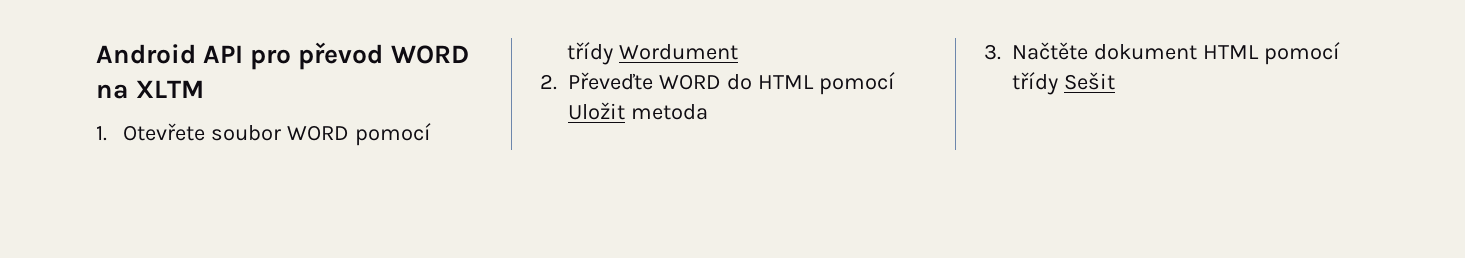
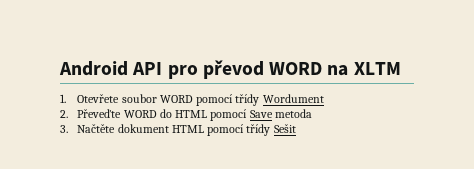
[568,102,625,120] Uložit -> [249,110,273,118] Save

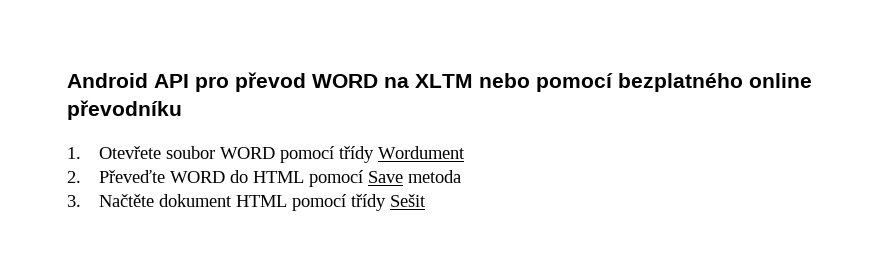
(401, 68) none -> [479,73,812,92] [67,100,182,120] nebo pomocí bezplatného online převodníku

